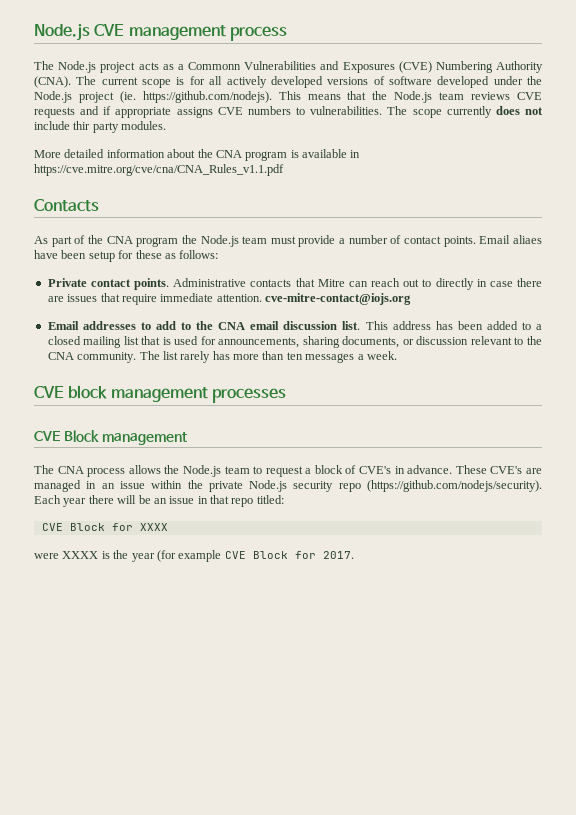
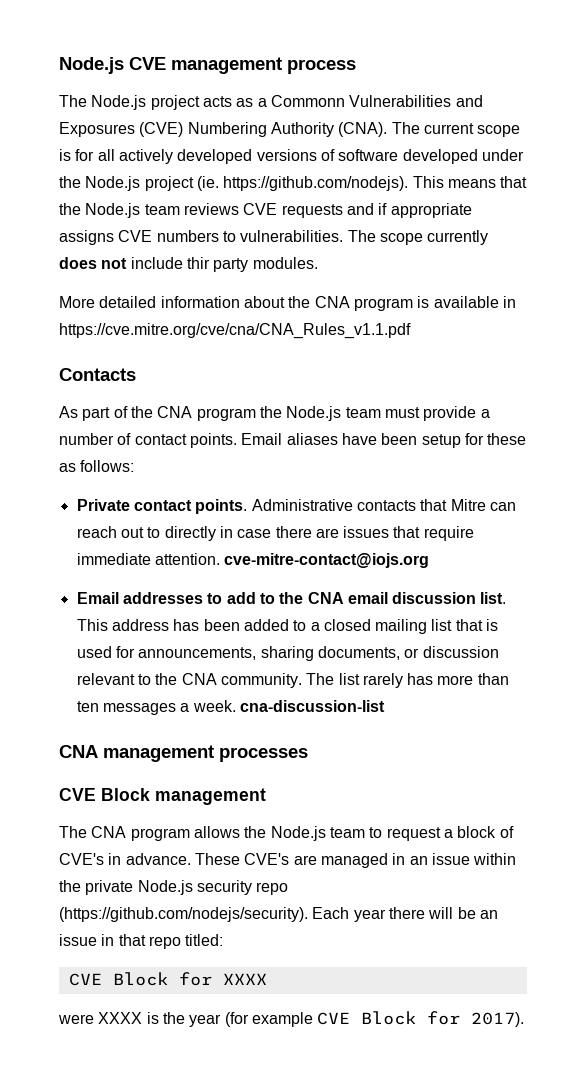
[512,235,542,244] aliaes -> [286,433,338,445] aliases
[34,385,108,399] // CVE block -> [239,700,385,712] [59,745,98,758] cna-discussion-list // CNA
[87,468,126,477] process -> [130,828,190,841] program
[322,551,354,559] 2017. -> [471,1012,525,1027] 2017).

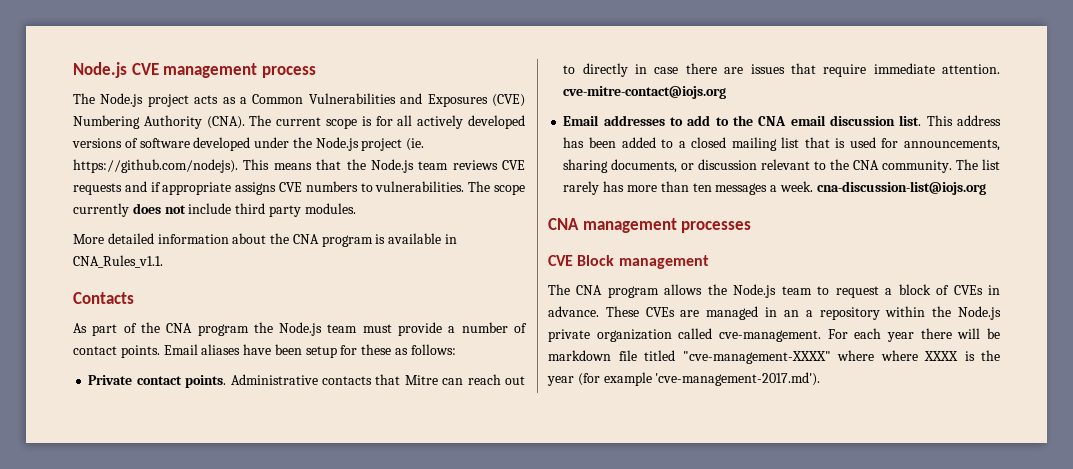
[270,95,345,107] Commonn -> [252,94,304,104] Common
[186,257,210,269] thir -> [235,203,266,214] third
[59,323,411,339] https://cve.mitre.org/cve/cna/CNA_Rules_v1.1.pdf -> [73,255,163,268] CNA_Rules_v1.1.
[239,700,385,712] cna-discussion-list -> [816,181,986,195] cna-discussion-list@iojs.org
[59,853,104,865] CVE's -> [953,285,983,295] CVEs
[244,853,290,865] CVE's -> [645,307,675,317] CVEs
[431,853,517,865] [59,880,289,895] [59,907,498,922] [59,934,224,949] [68,972,267,986] [58,1014,94,1024] issue within the private Node.js security repo (https://github.com/nodejs/security). Each year there will be an issue in that repo titled: // CVE Block for XXXX // were -> [805,306,1001,320] [548,328,1001,342] [548,350,918,364] a repository within the Node.js private organization called cve-management. For each year there will be markdown file titled "cve-management-XXXX" where where
[317,1011,525,1027] CVE Block for 2017). -> [655,372,821,386] 'cve-management-2017.md').

